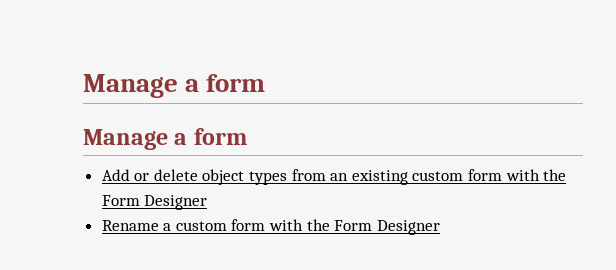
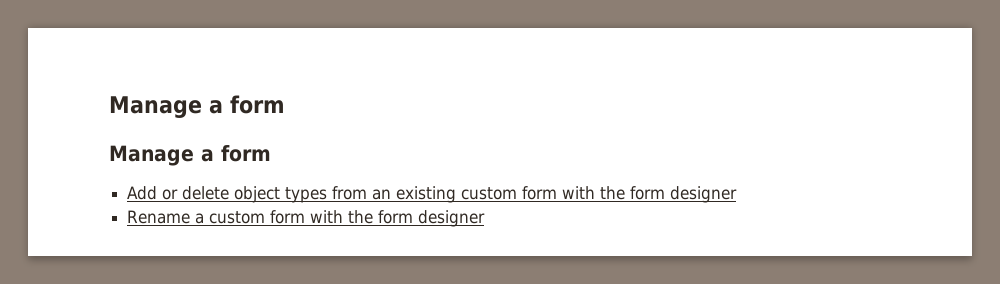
[101,195,208,210] Form Designer -> [630,186,738,203] form designer
[334,220,440,235] Form Designer -> [378,210,486,227] form designer

